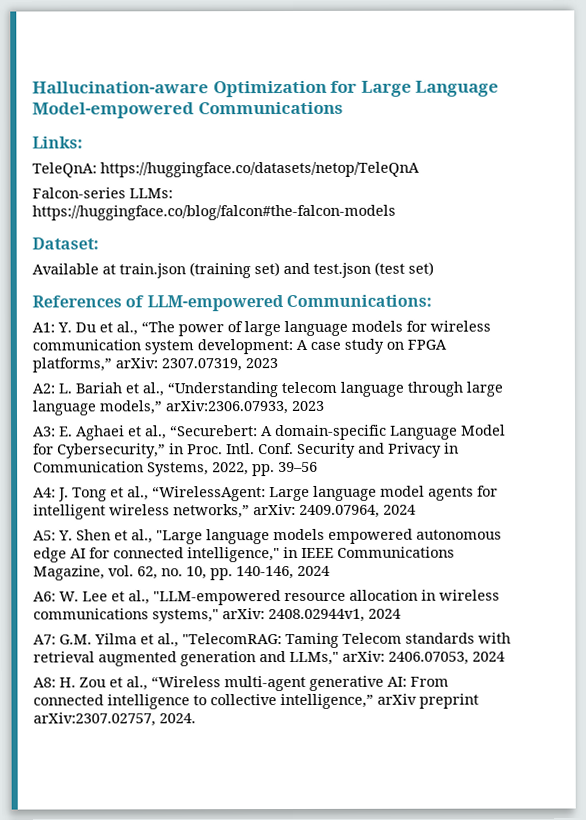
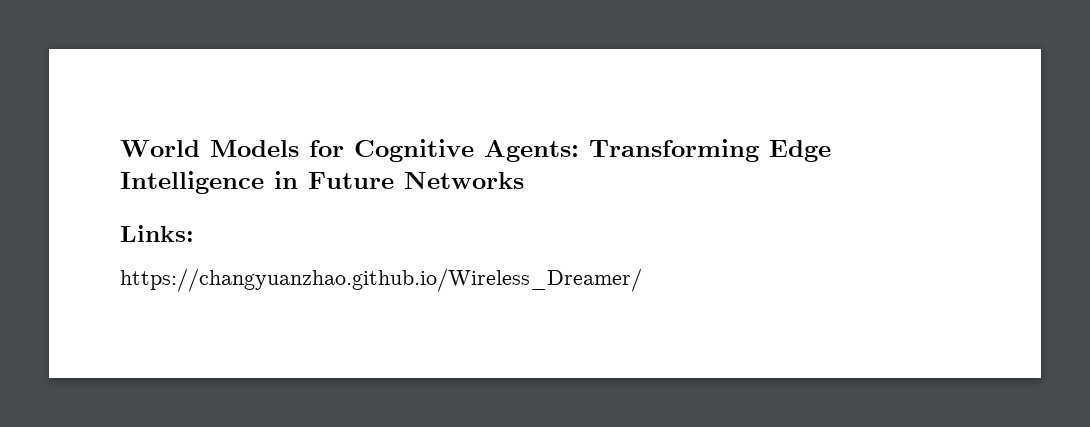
[32,80,500,98] [32,101,343,119] [32,136,83,149] [32,161,420,178] [32,187,173,199] [32,204,396,221] [32,237,99,250] [32,261,434,279] [32,294,432,312] [32,320,491,337] [32,338,447,355] [32,357,278,373] [32,381,503,398] [32,400,325,416] [33,424,506,441] [33,442,459,459] [33,461,318,477] [33,485,498,502] [33,503,416,520] [33,528,502,545] [33,546,455,563] [33,565,330,581] [33,589,500,606] [33,608,401,624] [33,632,511,649] [33,650,505,667] [33,675,449,692] [33,693,479,710] [33,712,196,727] Hallucination-aware Optimization for Large Language Model-empowered Communications // Links: // TeleQnA: https://huggingface.co/datasets/netop/TeleQnA // Falcon-series LLMs: https://huggingface.co/blog/falcon#the-falcon-models // Dataset: // Available at train.json (training set) and test.json (test set) // References of LLM-empowered Communications: // A1: Y. Du et al., “The power of large language models for wireless communication system development: A case study on FPGA platforms,” arXiv: 2307.07319, 2023 // A2: L. Bariah et al., “Understanding telecom language through large language models,” arXiv:2306.07933, 2023 // A3: E. Aghaei et al., “Securebert: A domain-specific Language Model for Cybersecurity,” in Proc. Intl. Conf. Security and Privacy in Communication Systems, 2022, pp. 39–56 // A4: J. Tong et al., “WirelessAgent: Large language model agents for intelligent wireless networks,” arXiv: 2409.07964, 2024 // A5: Y. Shen et al., "Large language models empowered autonomous edge AI for connected intelligence," in IEEE Communications Magazine, vol. 62, no. 10, pp. 140-146, 2024 // A6: W. Lee et al., "LLM-empowered resource allocation in wireless communications systems," arXiv: 2408.02944v1, 2024 // A7: G.M. Yilma et al., "TelecomRAG: Taming Telecom standards with retrieval augmented generation and LLMs," arXiv: 2406.07053, 2024 // A8: H. Zou et al., “Wireless multi-agent generative AI: From connected intelligence to collective intelligence,” arXiv preprint arXiv:2307.02757, 2024. -> [120,139,831,162] [120,171,524,194] [120,225,194,242] [120,268,642,292] World Models for Cognitive Agents: Transforming Edge Intelligence in Future Networks // Links: // https://changyuanzhao.github.io/Wireless_Dreamer/

